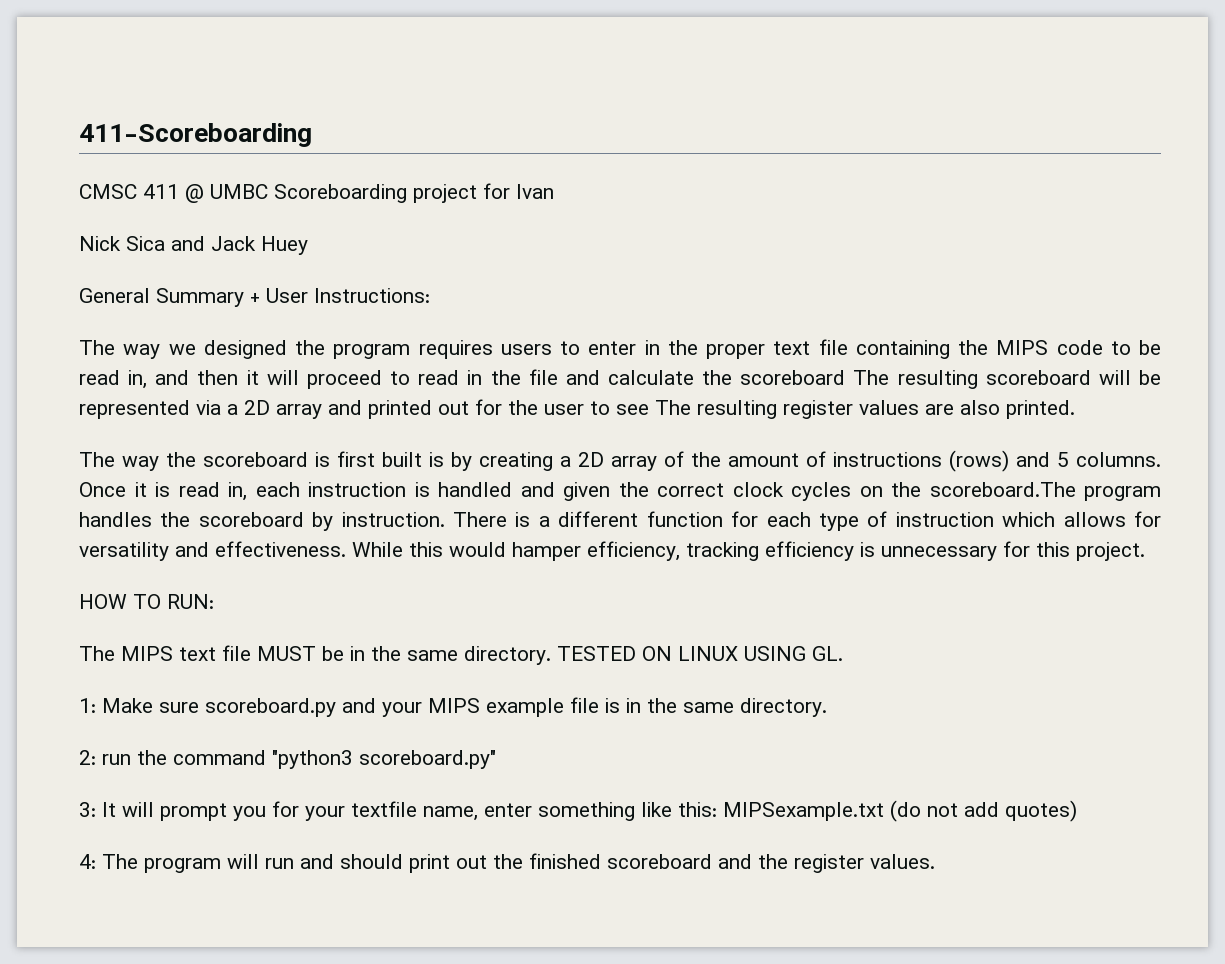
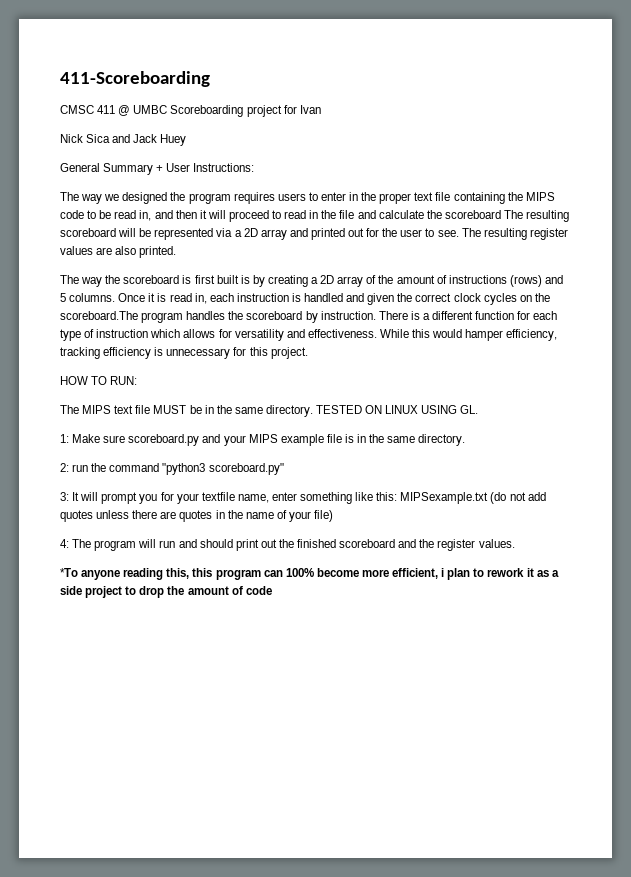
[616,404,649,415] see -> [437,230,459,237] see.
[1005,800,1077,822] quotes) -> [60,510,334,522] quotes unless there are quotes in the name of your file)
(935, 861) none -> [60,568,559,580] [60,586,272,598] // *To anyone reading this, this program can 100% become more efficient, i plan to rework it as a side project to drop the amount of code

